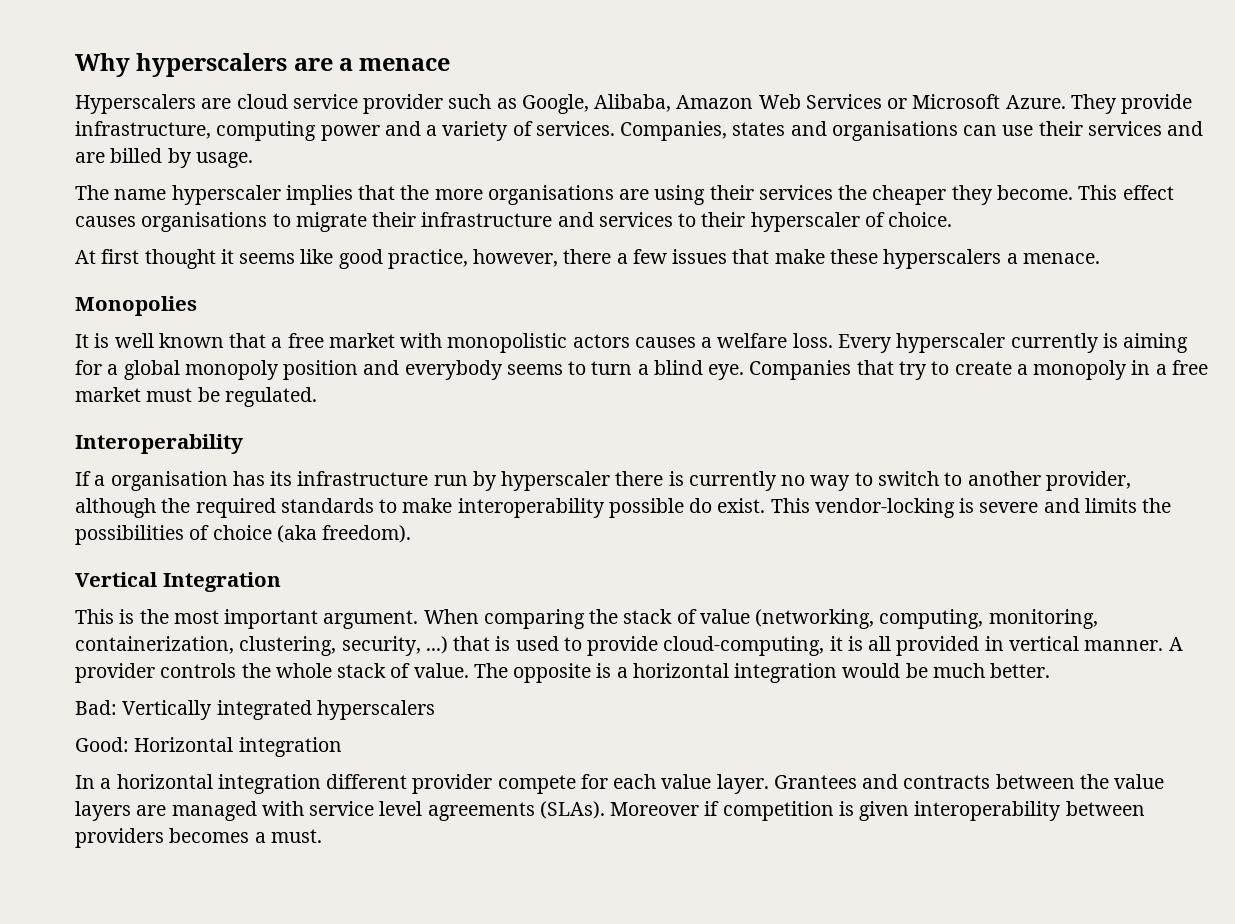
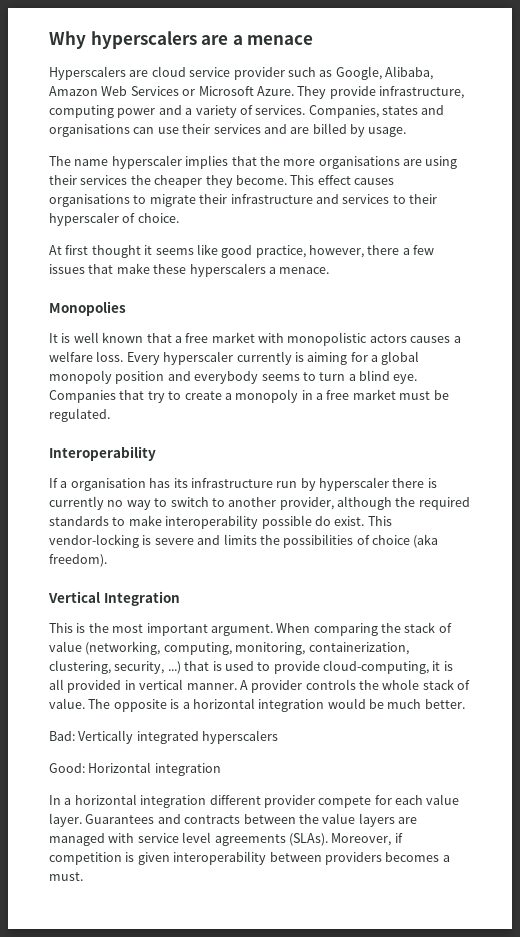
[773,775,857,789] Grantees -> [85,814,155,824] Guarantees
[610,802,700,816] Moreover -> [331,833,392,846] Moreover,

